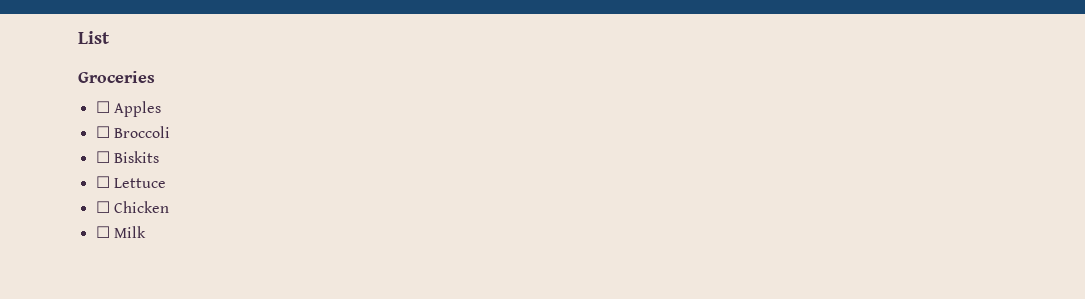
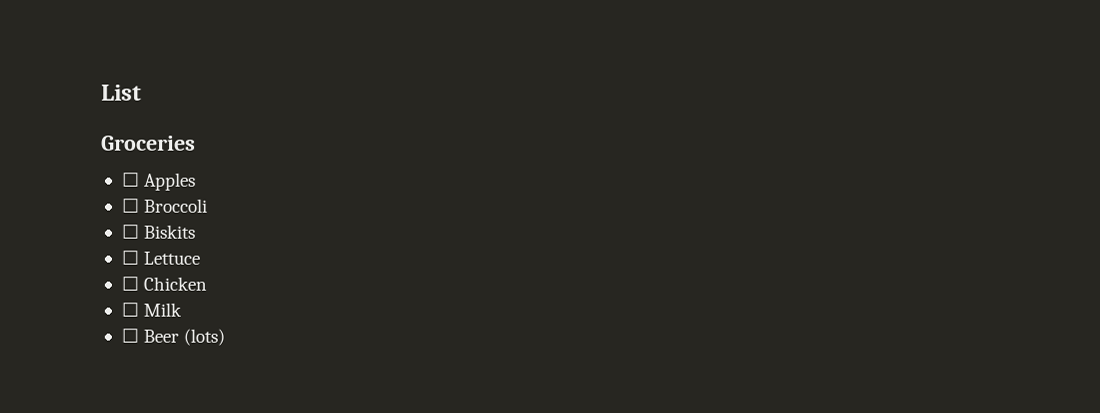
(146, 232) none -> [120,328,226,346] // ☐ Beer (lots)

